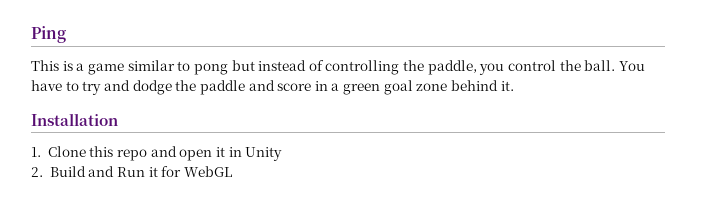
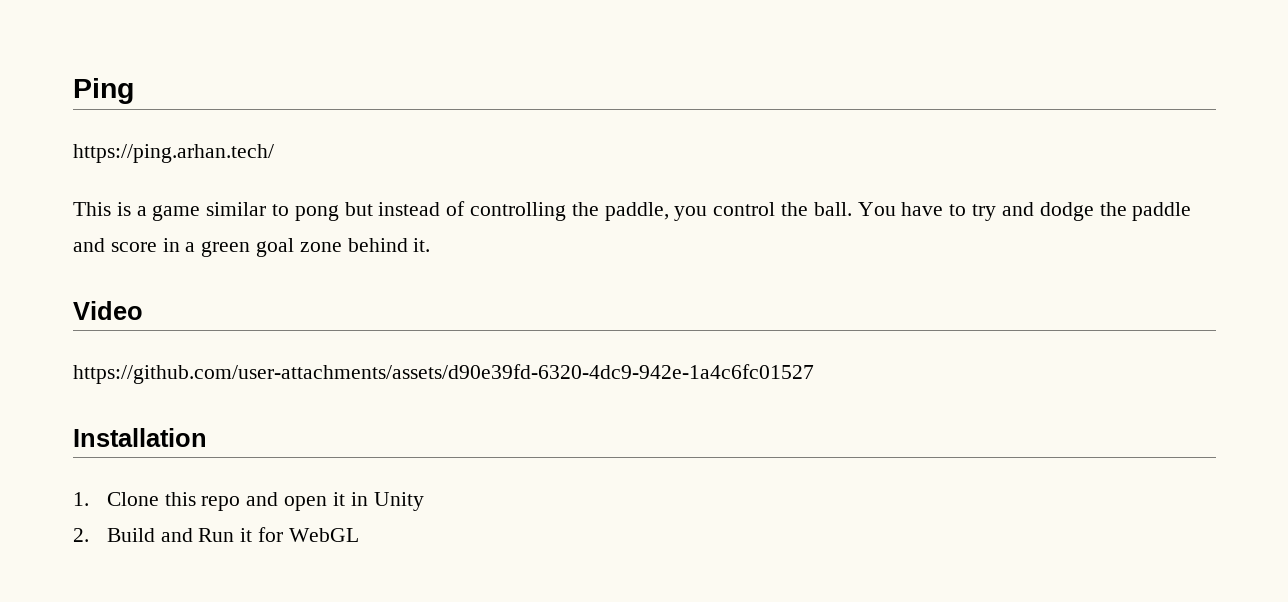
(66, 34) none -> [73,144,274,163] // https://ping.arhan.tech/
(514, 86) none -> [73,301,143,320] [73,364,814,384] // Video // https://github.com/user-attachments/assets/d90e39fd-6320-4dc9-942e-1a4c6fc01527

